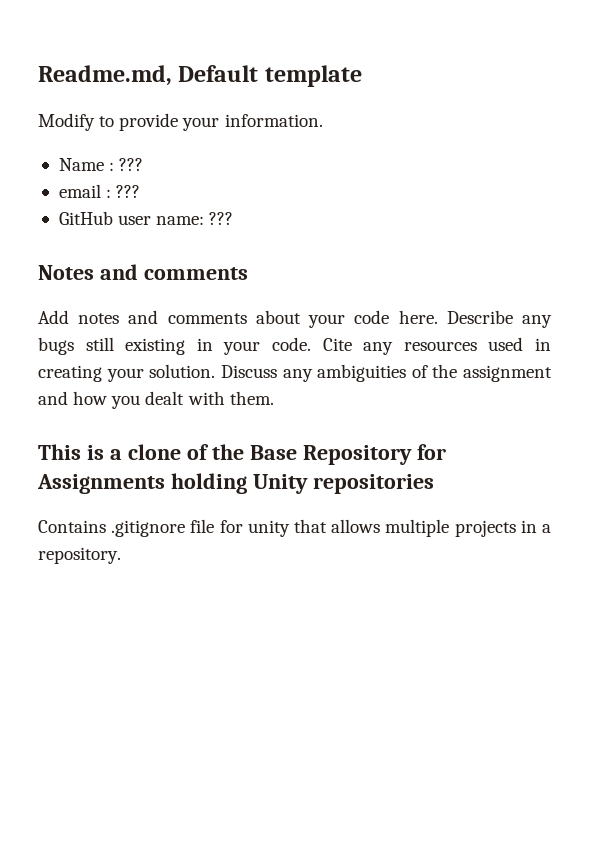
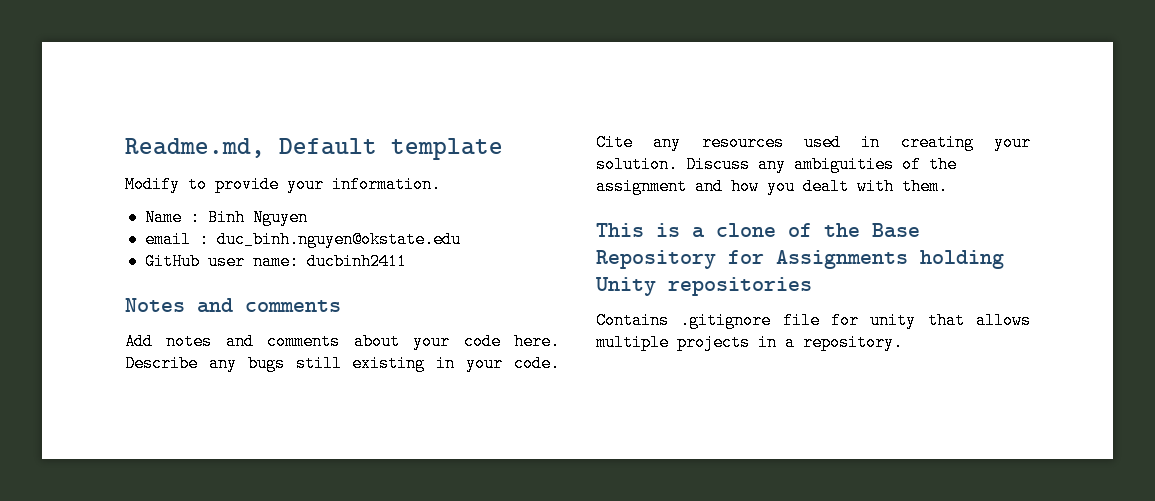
[119,158,144,171] ??? -> [207,209,308,226] Binh Nguyen
[116,185,141,198] ??? -> [216,231,461,248] duc_binh.nguyen@okstate.edu
[209,212,234,225] ??? -> [306,253,407,270] ducbinh2411

